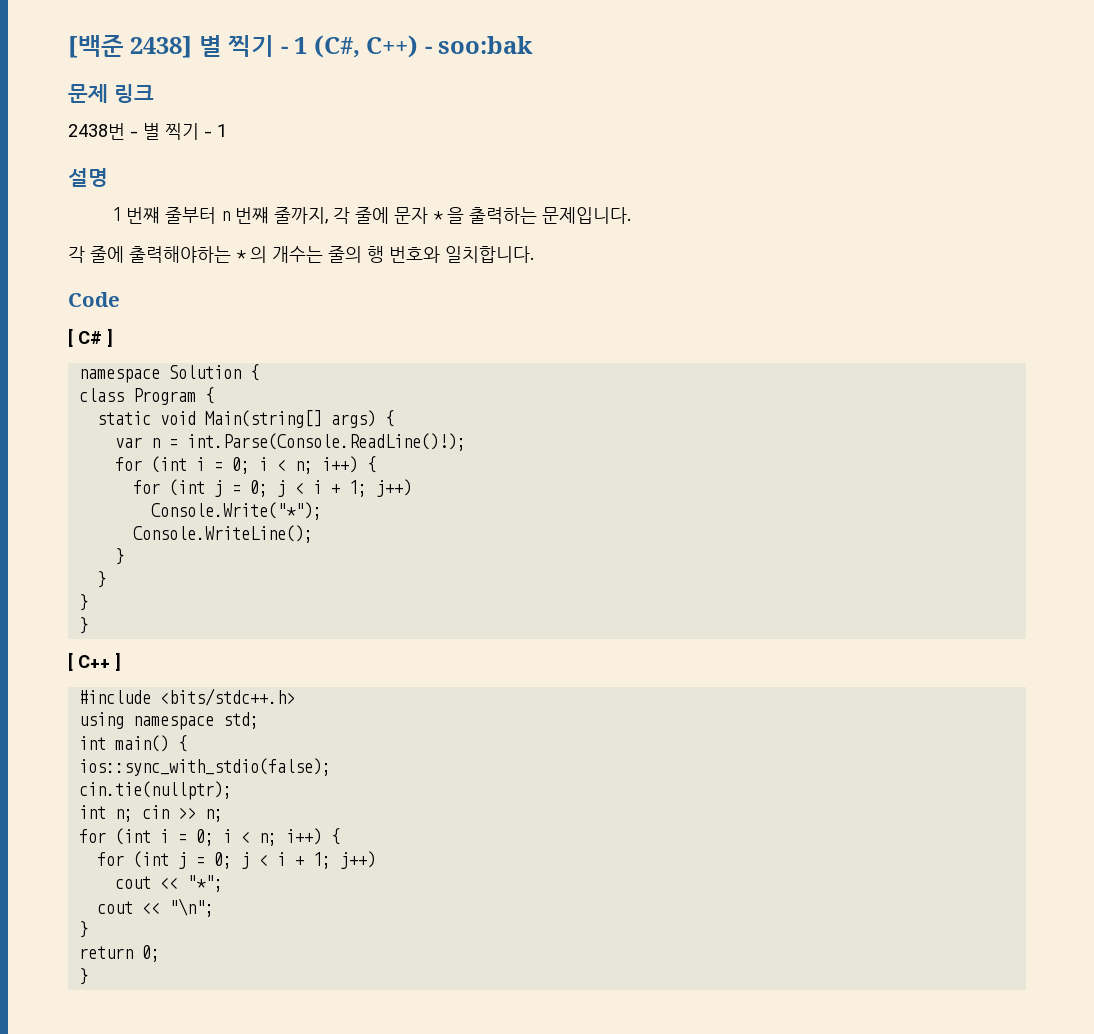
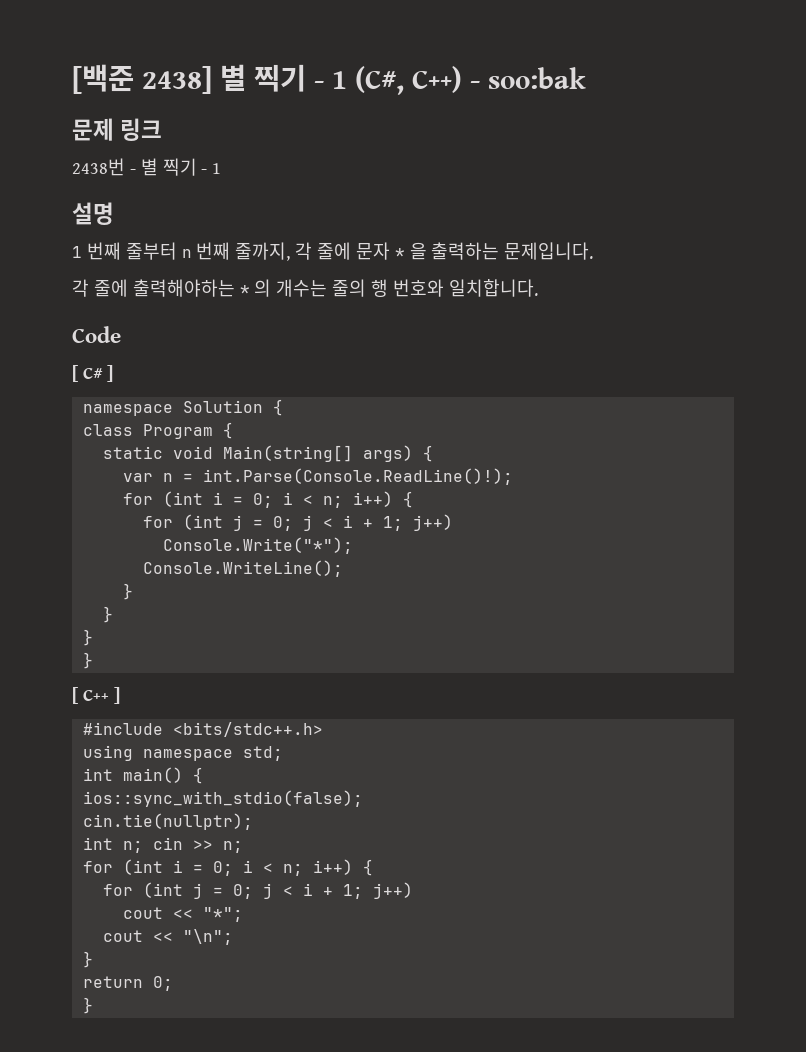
[125,206,160,224] 번쨰 -> [86,242,121,260] 번째
[234,206,269,224] 번쨰 -> [196,242,231,260] 번째

